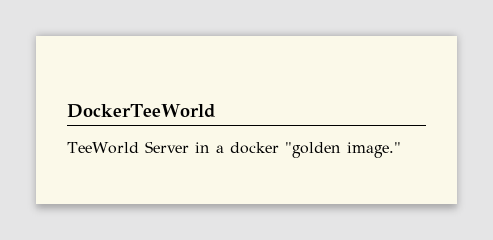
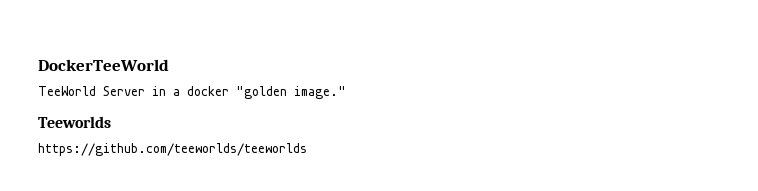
(401, 150) none -> [38,116,111,128] [38,143,307,156] // Teeworlds // https://github.com/teeworlds/teeworlds

